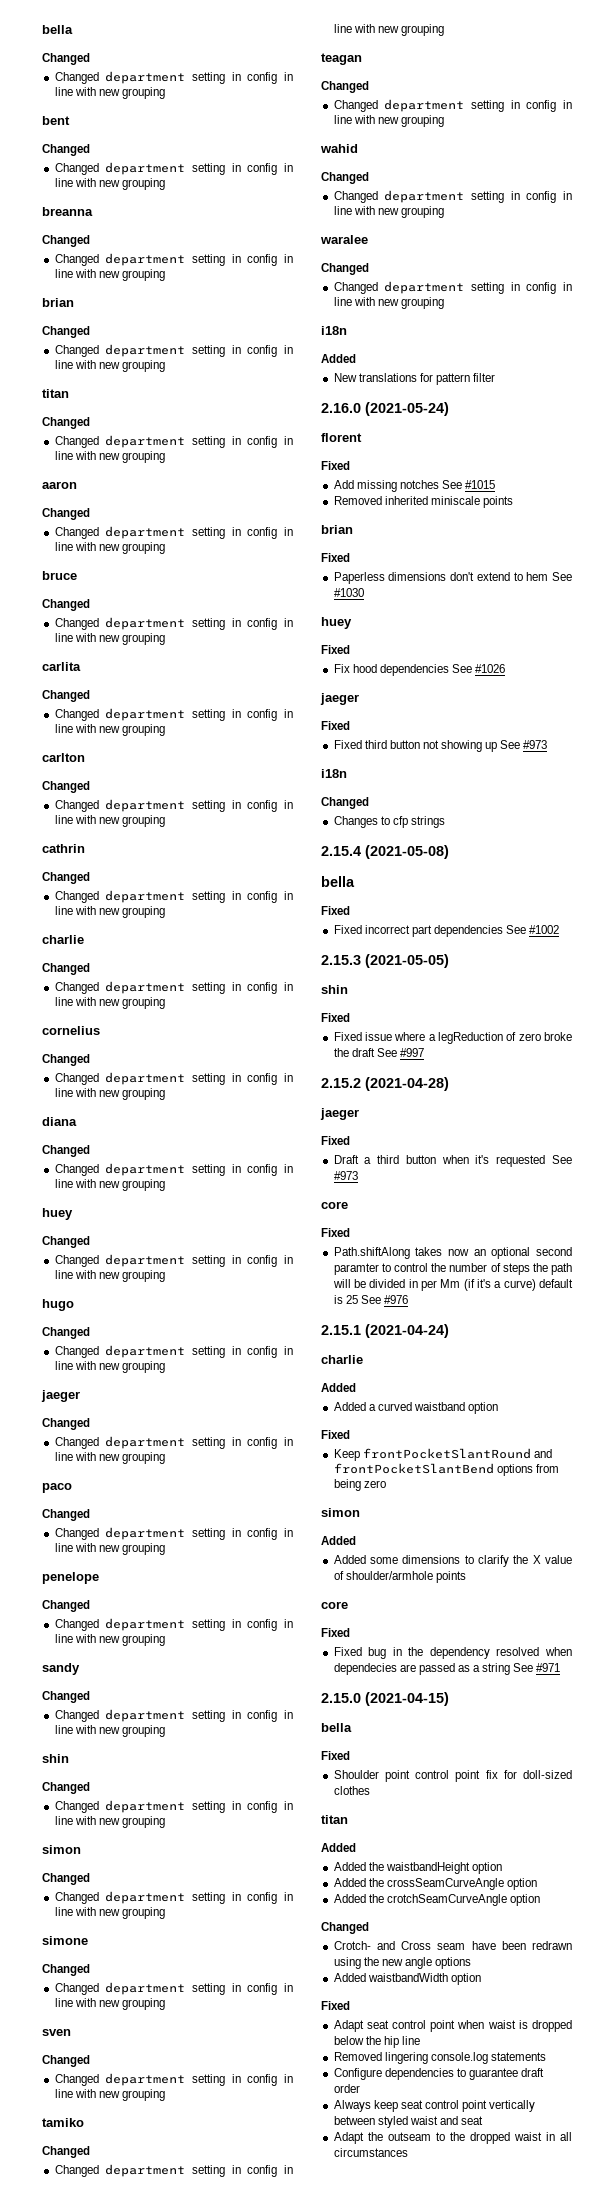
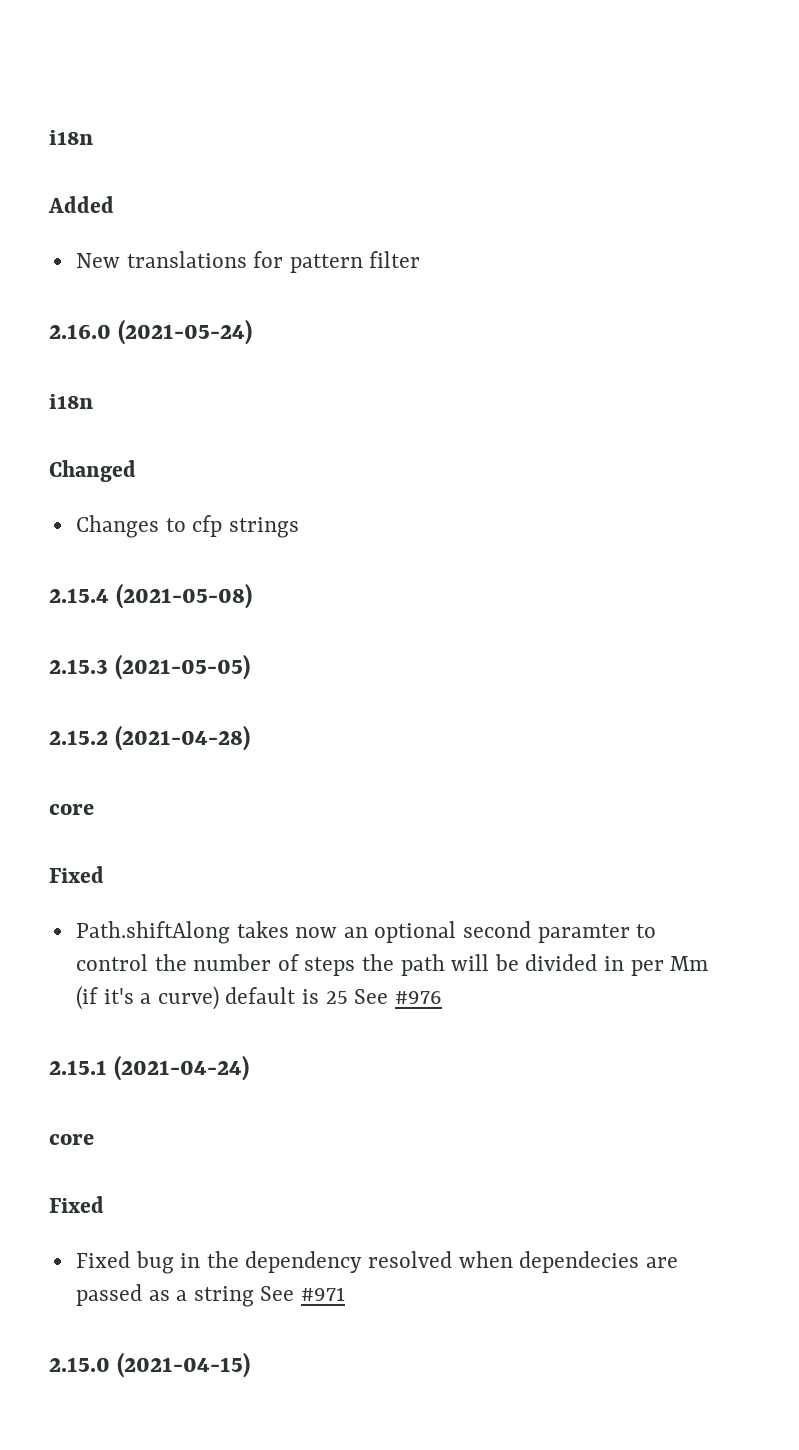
[42,25,73,34] [42,53,90,65] [54,71,293,84] [54,87,165,99] [42,116,70,125] [42,144,90,156] [54,162,293,175] [54,178,165,190] [42,207,93,216] [42,235,90,247] [54,253,293,266] [54,269,165,281] [42,298,74,307] [42,326,90,338] [54,344,293,357] [54,360,165,372] [42,389,69,398] [42,417,90,429] [54,435,293,448] [54,451,165,463] [42,481,77,489] [42,508,90,520] [54,526,293,539] [54,542,165,554] [42,571,77,580] [42,599,90,611] [54,617,293,630] [54,633,165,645] [42,662,81,671] [42,690,90,702] [54,708,293,721] [54,724,165,736] [42,753,85,762] [42,781,90,793] [54,799,293,812] [54,815,165,827] [42,844,85,853] [42,872,90,884] [54,890,293,903] [54,906,165,918] [42,935,84,944] [42,963,90,975] [54,981,293,994] [54,997,165,1009] [42,1026,100,1035] [42,1054,90,1066] [54,1072,293,1085] [54,1088,165,1100] [42,1117,77,1126] [42,1145,90,1157] [54,1163,293,1176] [54,1179,165,1191] [42,1208,73,1220] [42,1236,90,1248] [54,1254,293,1267] [54,1270,165,1282] [42,1299,74,1311] [42,1327,90,1339] [54,1345,293,1358] [54,1361,165,1373] [41,1390,80,1402] [42,1418,90,1430] [54,1436,293,1449] [54,1452,165,1464] [42,1483,72,1493] [42,1509,90,1521] [54,1527,293,1540] [54,1543,165,1555] [42,1572,99,1584] [42,1600,90,1612] [54,1618,293,1631] [54,1634,165,1646] [42,1663,80,1675] [42,1691,90,1703] [54,1709,293,1722] [54,1725,165,1737] [42,1754,69,1763] [42,1782,90,1794] [54,1800,293,1813] [54,1816,165,1828] [42,1845,81,1854] [42,1873,90,1885] [54,1891,293,1904] [54,1907,165,1919] [42,1936,88,1945] [42,1964,90,1976] [54,1982,293,1995] [54,1998,165,2010] [42,2029,71,2036] [42,2055,90,2067] [54,2073,293,2086] [54,2089,165,2101] [42,2118,84,2127] [42,2146,90,2158] [54,2164,293,2177] [333,24,444,36] [321,53,362,65] [321,81,369,93] [333,99,572,112] [333,115,444,127] [320,144,358,153] [321,172,369,184] [333,190,572,203] [333,206,444,218] [320,235,368,244] [321,263,369,275] [333,281,572,294] [333,297,444,309] bella // Changed // Changed department setting in config in line with new grouping // bent // Changed // Changed department setting in config in line with new grouping // breanna // Changed // Changed department setting in config in line with new grouping // brian // Changed // Changed department setting in config in line with new grouping // titan // Changed // Changed department setting in config in line with new grouping // aaron // Changed // Changed department setting in config in line with new grouping // bruce // Changed // Changed department setting in config in line with new grouping // carlita // Changed // Changed department setting in config in line with new grouping // carlton // Changed // Changed department setting in config in line with new grouping // cathrin // Changed // Changed department setting in config in line with new grouping // charlie // Changed // Changed department setting in config in line with new grouping // cornelius // Changed // Changed department setting in config in line with new grouping // diana // Changed // Changed department setting in config in line with new grouping // huey // Changed // Changed department setting in config in line with new grouping // hugo // Changed // Changed department setting in config in line with new grouping // jaeger // Changed // Changed department setting in config in line with new grouping // paco // Changed // Changed department setting in config in line with new grouping // penelope // Changed // Changed department setting in config in line with new grouping // sandy // Changed // Changed department setting in config in line with new grouping // shin // Changed // Changed department setting in config in line with new grouping // simon // Changed // Changed department setting in config in line with new grouping // simone // Changed // Changed department setting in config in line with new grouping // sven // Changed // Changed department setting in config in line with new grouping // tamiko // Changed // Changed department setting in config in line with new grouping // teagan // Changed // Changed department setting in config in line with new grouping // wahid // Changed // Changed department setting in config in line with new grouping // waralee // Changed // Changed department setting in config in line with new grouping // -> (49, 137) none
[321,433,362,442] [321,461,350,470] [333,480,496,492] [333,496,513,508] [321,525,353,534] [321,553,350,562] [333,572,572,584] [333,588,364,597] [321,617,352,629] [321,645,350,654] [333,664,506,676] [320,693,359,705] [321,721,350,730] [333,740,548,752] // florent // Fixed // Add missing notches See #1015 // Removed inherited miniscale points // brian // Fixed // Paperless dimensions don't extend to hem See #1030 // huey // Fixed // Fix hood dependencies See #1026 // jaeger // Fixed // Fixed third button not showing up See #973 -> (253, 332) none
[321,876,355,887] [321,906,350,915] [333,925,560,937] [321,954,449,968] [321,985,348,994] [321,1013,350,1022] [333,1032,572,1044] [333,1048,424,1057] [321,1077,449,1091] [320,1108,359,1120] [321,1136,350,1145] [333,1155,572,1167] [333,1171,358,1180] bella // Fixed // Fixed incorrect part dependencies See #1002 // 2.15.3 (2021-05-05) // shin // Fixed // Fixed issue where a legReduction of zero broke the draft See #997 // 2.15.2 (2021-04-28) // jaeger // Fixed // Draft a third button when it's requested See #973 -> [49,654,251,680] [49,725,251,751] 2.15.3 (2021-05-05) // 2.15.2 (2021-04-28)
[321,1355,363,1364] [321,1383,356,1392] [333,1402,499,1414] [321,1430,350,1439] [333,1448,552,1461] [333,1463,559,1476] [333,1479,386,1491] [321,1508,360,1517] [321,1536,356,1545] [333,1555,572,1567] [333,1571,466,1583] // charlie // Added // Added a curved waistband option // Fixed // Keep frontPocketSlantRound and frontPocketSlantBend options from being zero // simon // Added // Added some dimensions to clarify the X value of shoulder/armhole points -> (250, 1068) none
[321,1723,352,1732] [321,1751,350,1760] [333,1770,572,1782] [333,1786,370,1795] [321,1815,348,1824] [321,1843,356,1852] [333,1862,502,1874] [333,1878,537,1890] [333,1894,540,1906] [321,1922,369,1934] [333,1941,572,1950] [333,1957,472,1969] [333,1973,481,1985] [321,2001,350,2010] [333,2020,572,2032] [333,2036,420,2048] [333,2052,546,2064] [333,2068,545,2080] [333,2084,360,2093] [333,2100,536,2112] [333,2116,484,2128] [333,2132,572,2144] [333,2148,408,2157] // bella // Fixed // Shoulder point control point fix for doll-sized clothes // titan // Added // Added the waistbandHeight option // Added the crossSeamCurveAngle option // Added the crotchSeamCurveAngle option // Changed // Crotch- and Cross seam have been redrawn using the new angle options // Added waistbandWidth option // Fixed // Adapt seat control point when waist is dropped below the hip line // Removed lingering console.log statements // Configure dependencies to guarantee draft order // Always keep seat control point vertically between styled waist and seat // Adapt the outseam to the dropped waist in all circumstances -> (251, 1365) none

